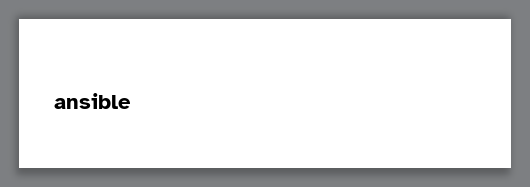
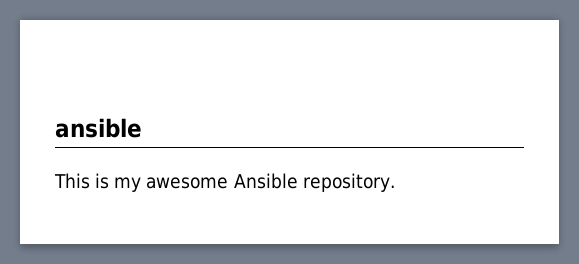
(131, 101) none -> [54,173,395,192] // This is my awesome Ansible repository.

